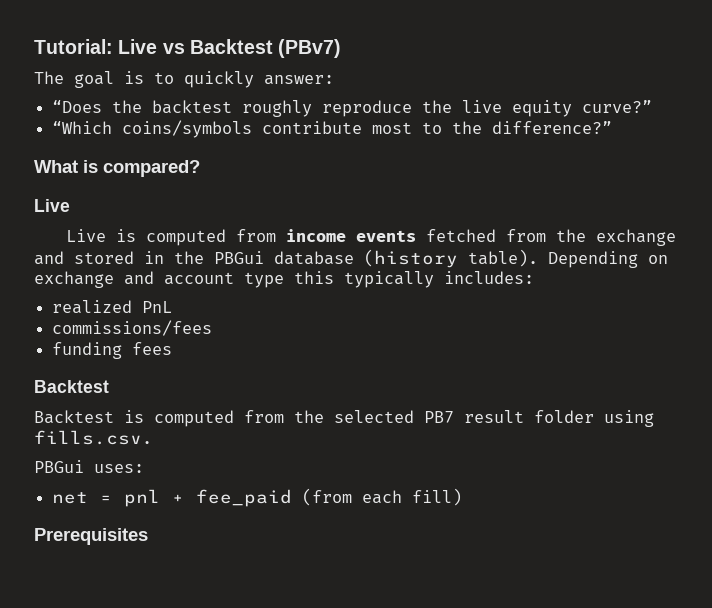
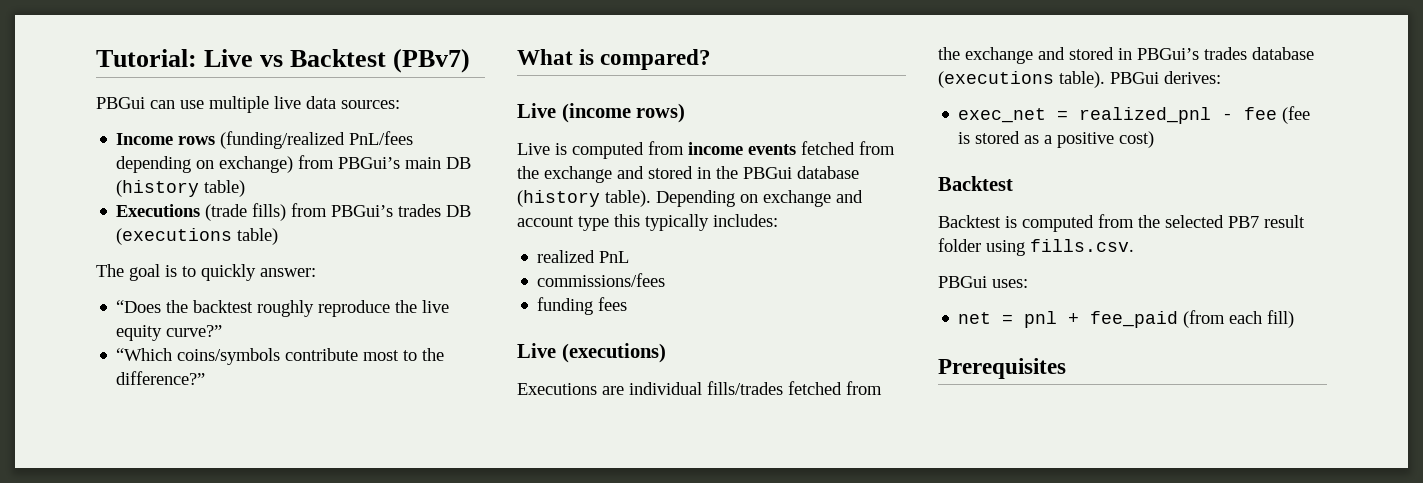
(342, 48) none -> [96,96,400,113] [116,131,414,149] [116,155,472,173] [116,180,246,197] [116,203,472,221] [116,228,279,245] // PBGui can use multiple live data sources: // Income rows (funding/realized PnL/fees depending on exchange) from PBGui’s main DB (history table) // Executions (trade fills) from PBGui’s trades DB (executions table)
(70, 205) none -> [561,103,686,123] (income rows)
(173, 348) none -> [517,343,666,363] [517,381,882,395] [938,47,1314,64] [938,71,1221,88] [958,106,1311,124] [958,131,1155,148] // Live (executions) // Executions are individual fills/trades fetched from the exchange and stored in PBGui’s trades database (executions table). PBGui derives: // exec_net = realized_pnl - fee (fee is stored as a positive cost)

